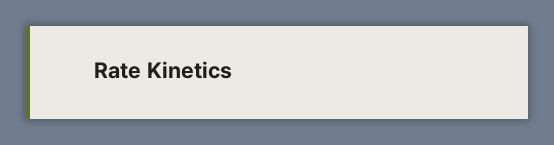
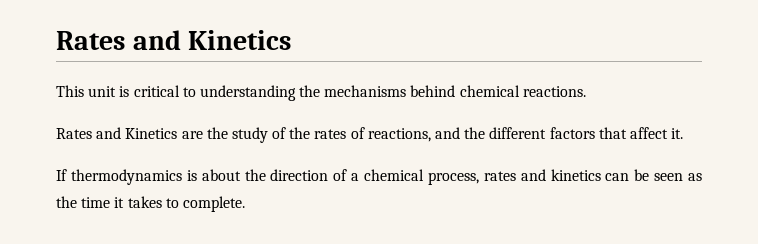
[94,61,232,79] Rate Kinetics -> [56,30,292,50] [56,85,586,101] [56,127,684,143] [56,169,702,185] [56,196,245,212] Rates and Kinetics // This unit is critical to understanding the mechanisms behind chemical reactions. // Rates and Kinetics are the study of the rates of reactions, and the different factors that affect it. // If thermodynamics is about the direction of a chemical process, rates and kinetics can be seen as the time it takes to complete.

